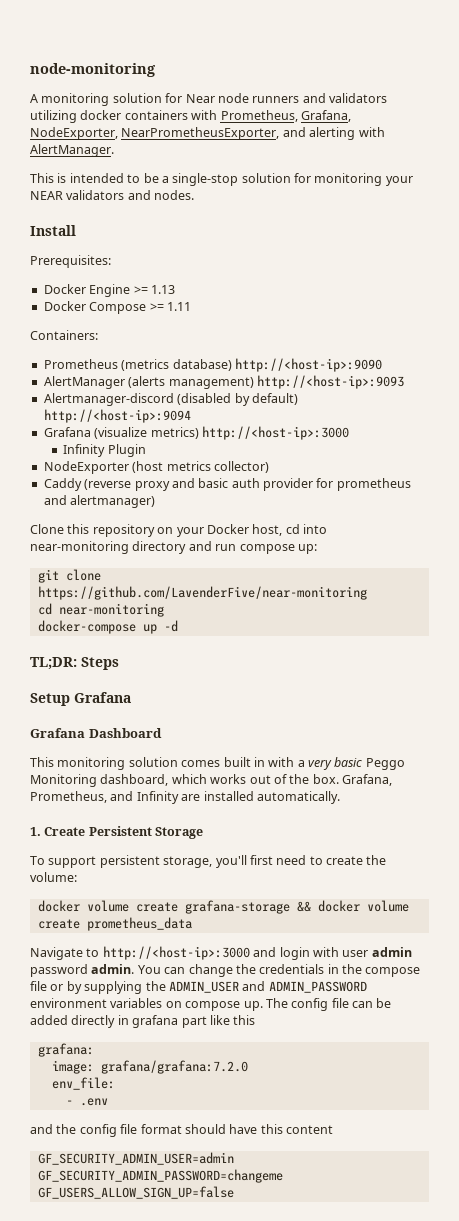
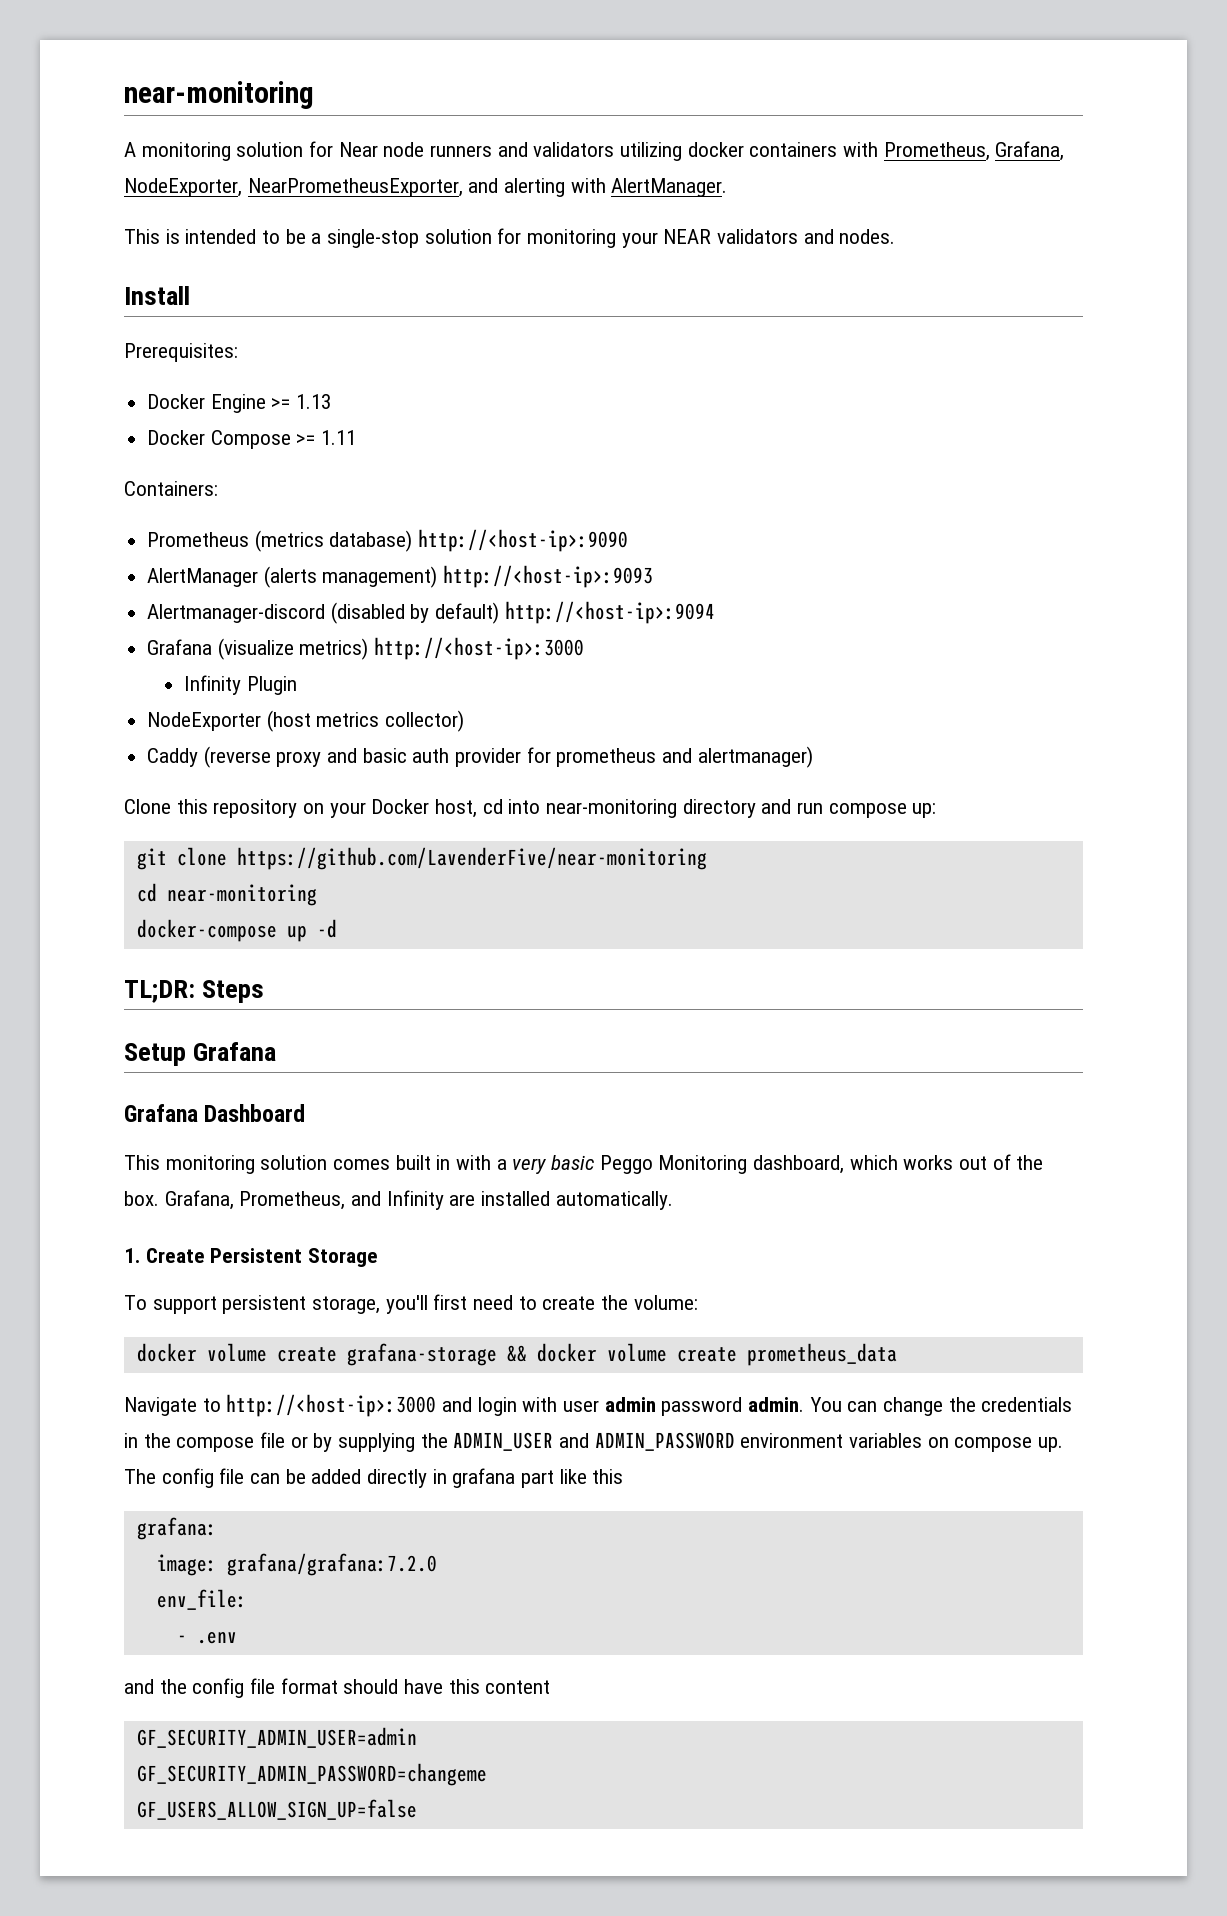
[30,63,156,77] node-monitoring -> [124,81,314,109] near-monitoring

